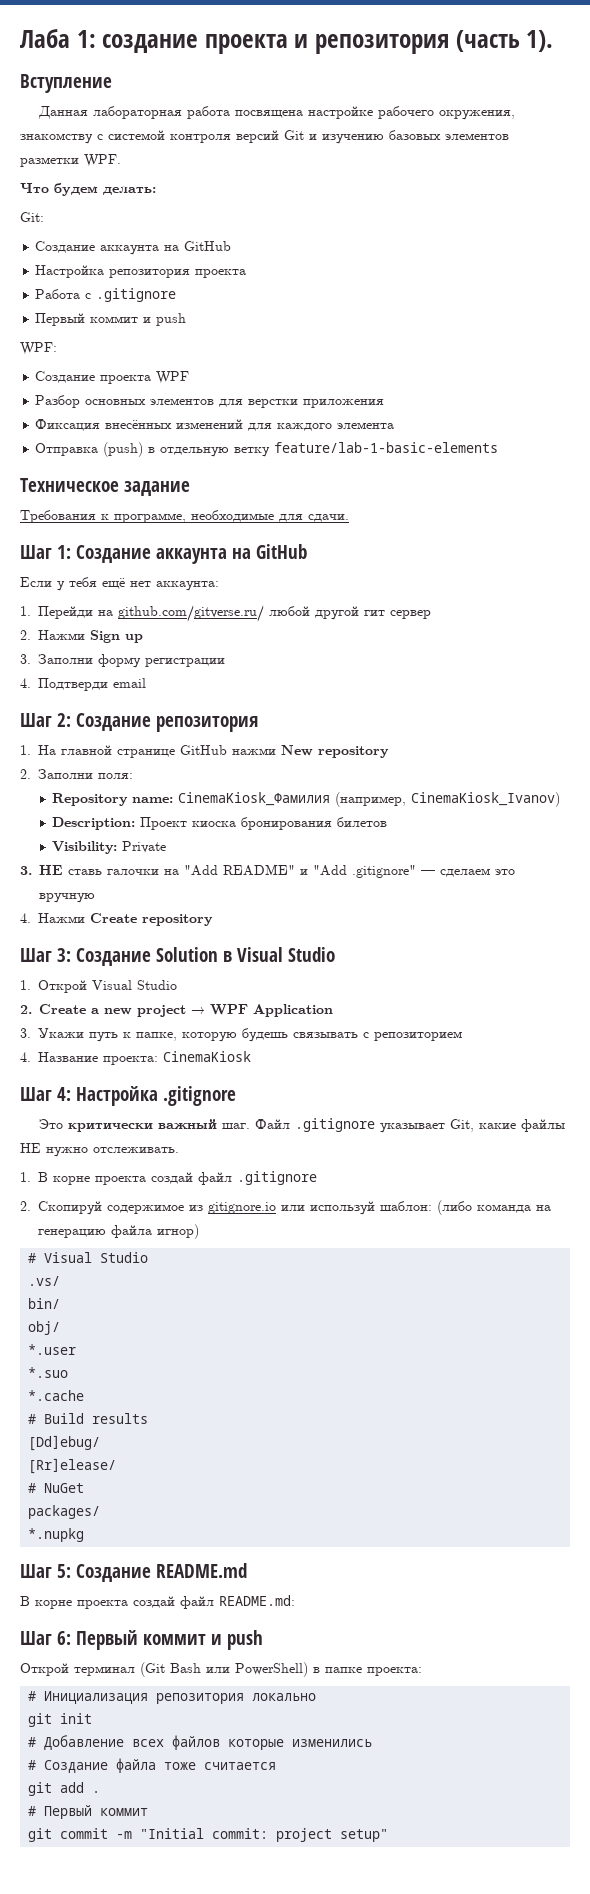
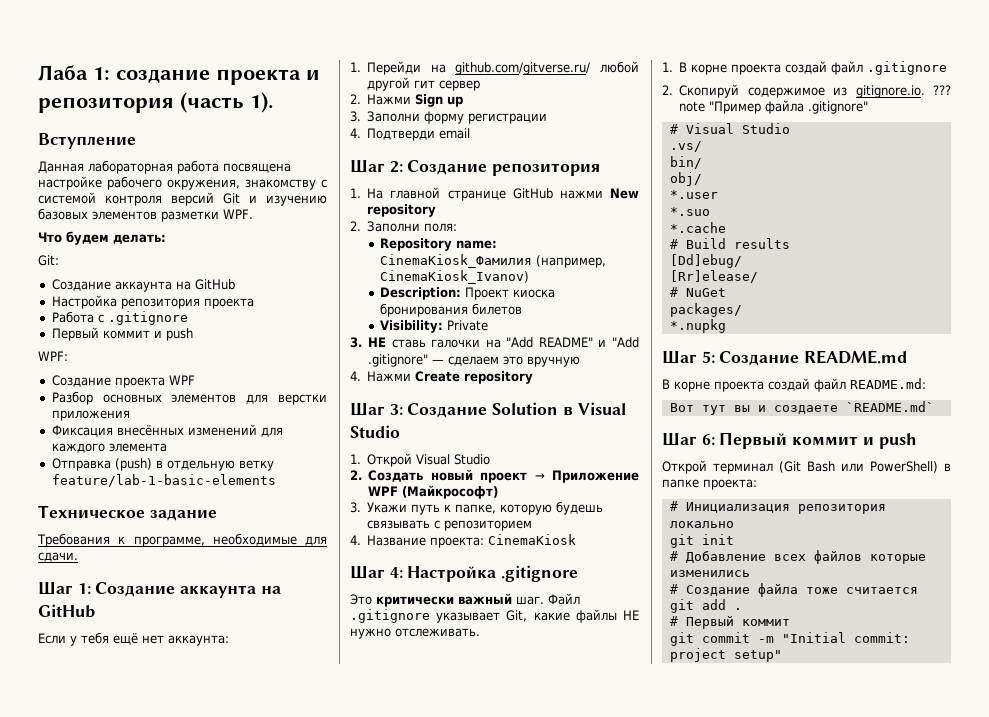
[39,1004,333,1017] Create a new project → WPF Application -> [368,469,639,483] [368,485,499,499] Создать новый проект → Приложение WPF (Майкрософт)
[208,1200,551,1215] [38,1224,199,1239] gitignore.io или используй шаблон: (либо команда на генерацию файла игнор) -> [855,85,951,98] [679,100,869,114] gitignore.io. ??? note "Пример файла .gitignore"
(295, 1600) none -> [669,401,934,415] // Вот тут вы и создаете `README.md`

